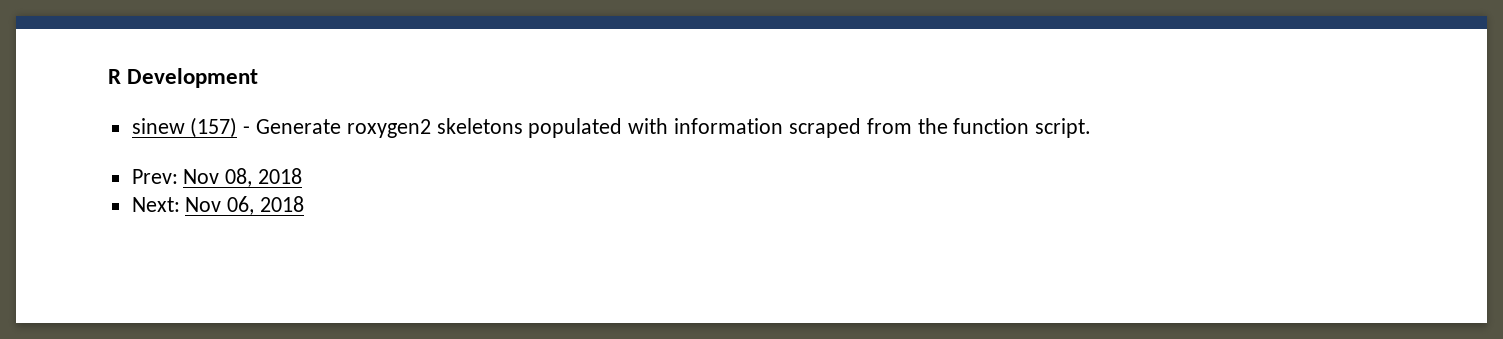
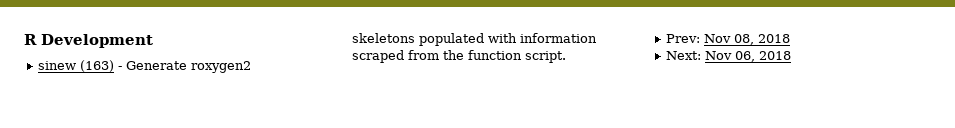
[190,117,238,138] (157) -> [80,60,115,72] (163)

